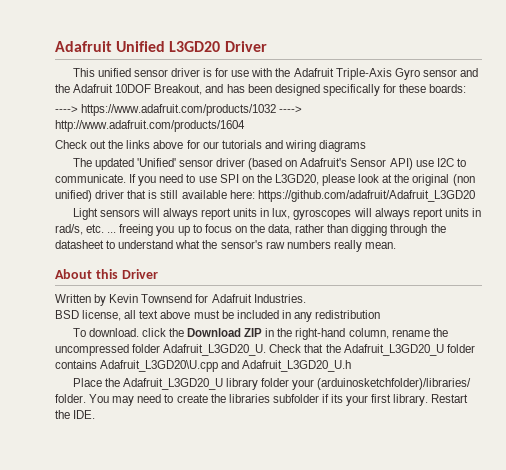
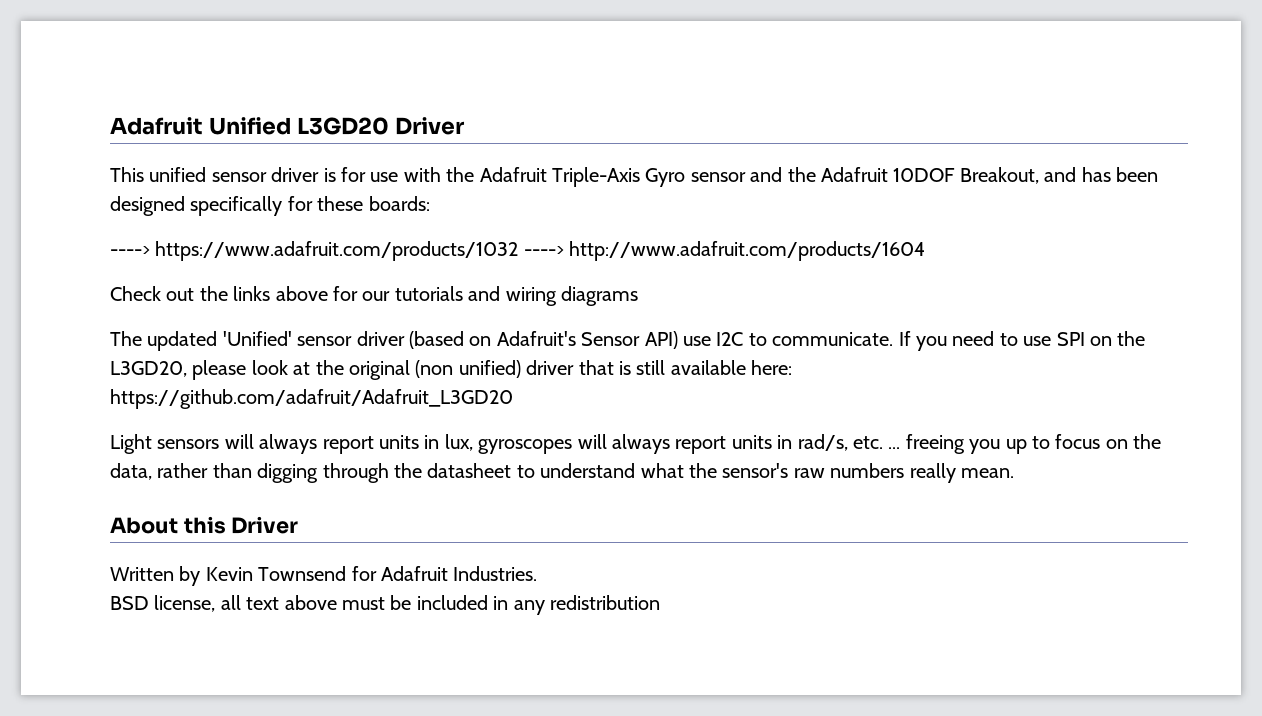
[72,328,448,340] [55,344,475,356] [55,360,352,372] [72,378,472,390] [55,394,469,406] [55,410,96,419] // To download. click the Download ZIP in the right-hand column, rename the uncompressed folder Adafruit_L3GD20_U. Check that the Adafruit_L3GD20_U folder contains Adafruit_L3GD20\U.cpp and Adafruit_L3GD20_U.h // Place the Adafruit_L3GD20_U library folder your (arduinosketchfolder)/libraries/ folder. You may need to create the libraries subfolder if its your first library. Restart the IDE. -> (660, 602) none

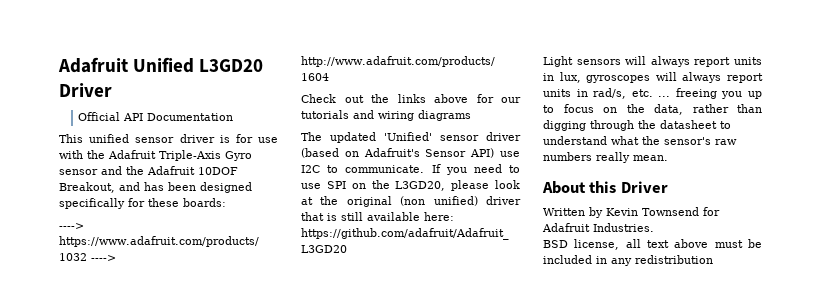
(465, 126) none -> [78,112,234,121] // Official API Documentation

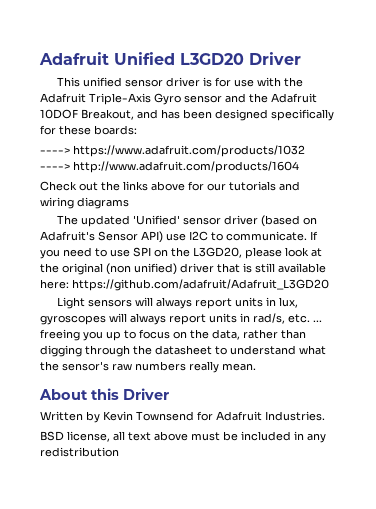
[78,112,234,121] // Official API Documentation -> (301, 58) none

